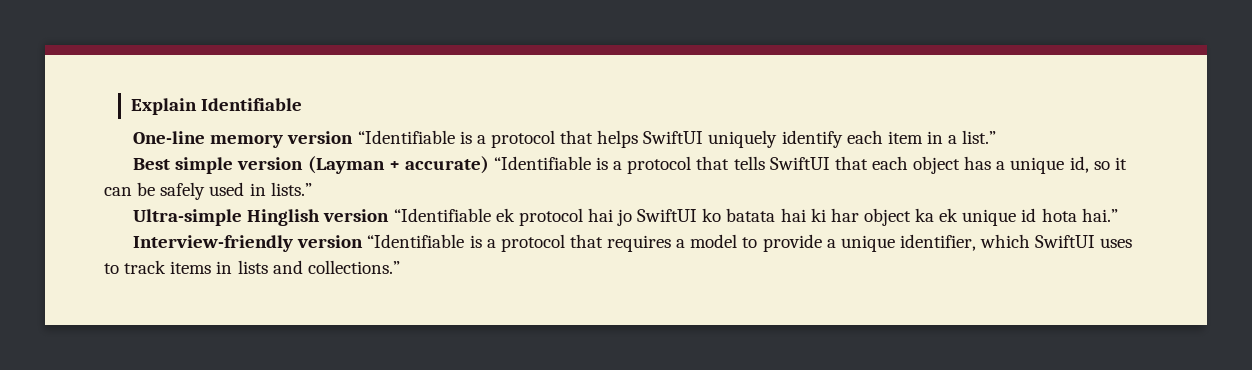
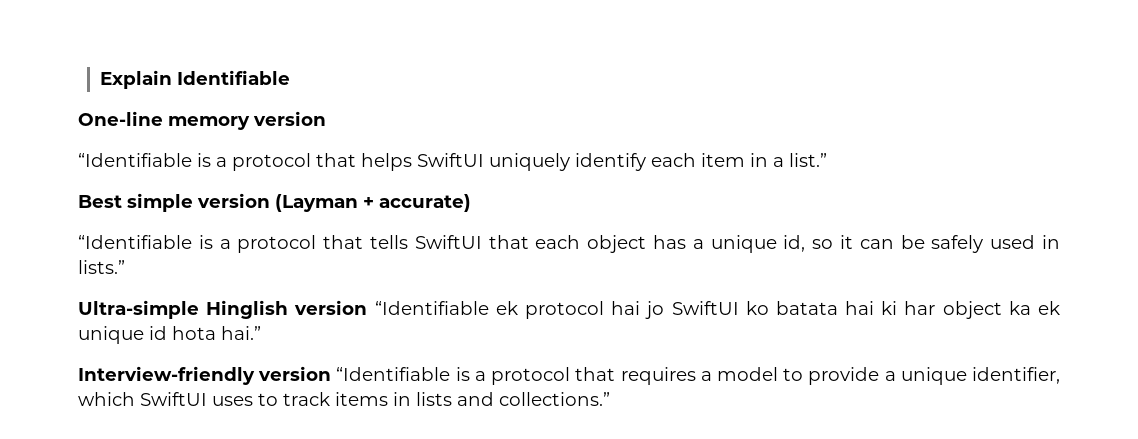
(354, 137) none -> (326, 118) //
(489, 165) none -> (471, 203) //

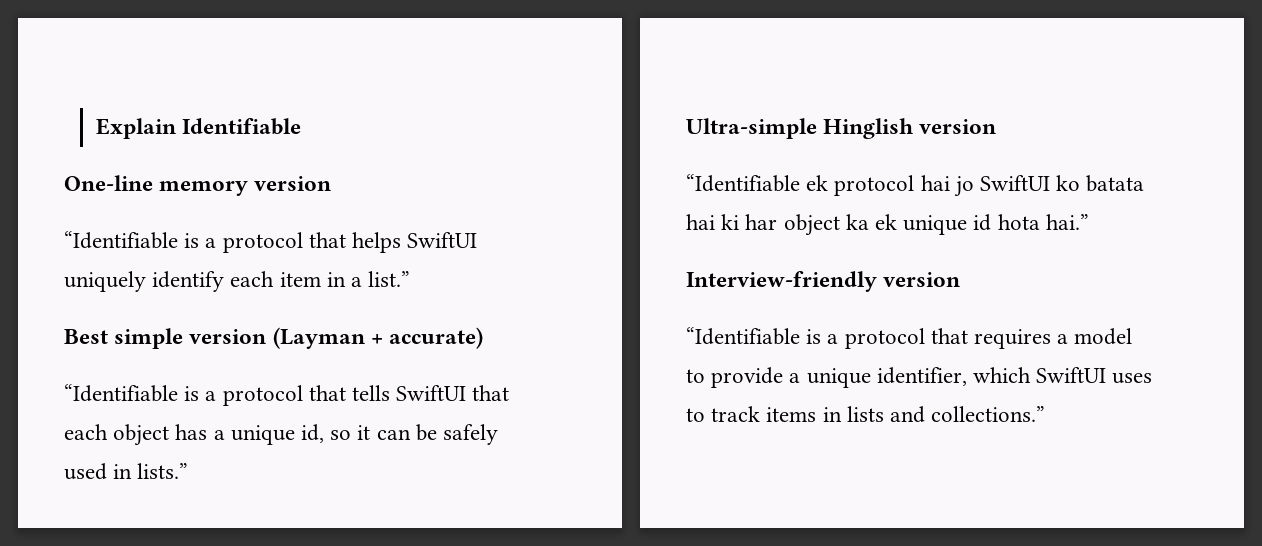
(368, 307) none -> (997, 126) //
(332, 373) none -> (961, 279) //

